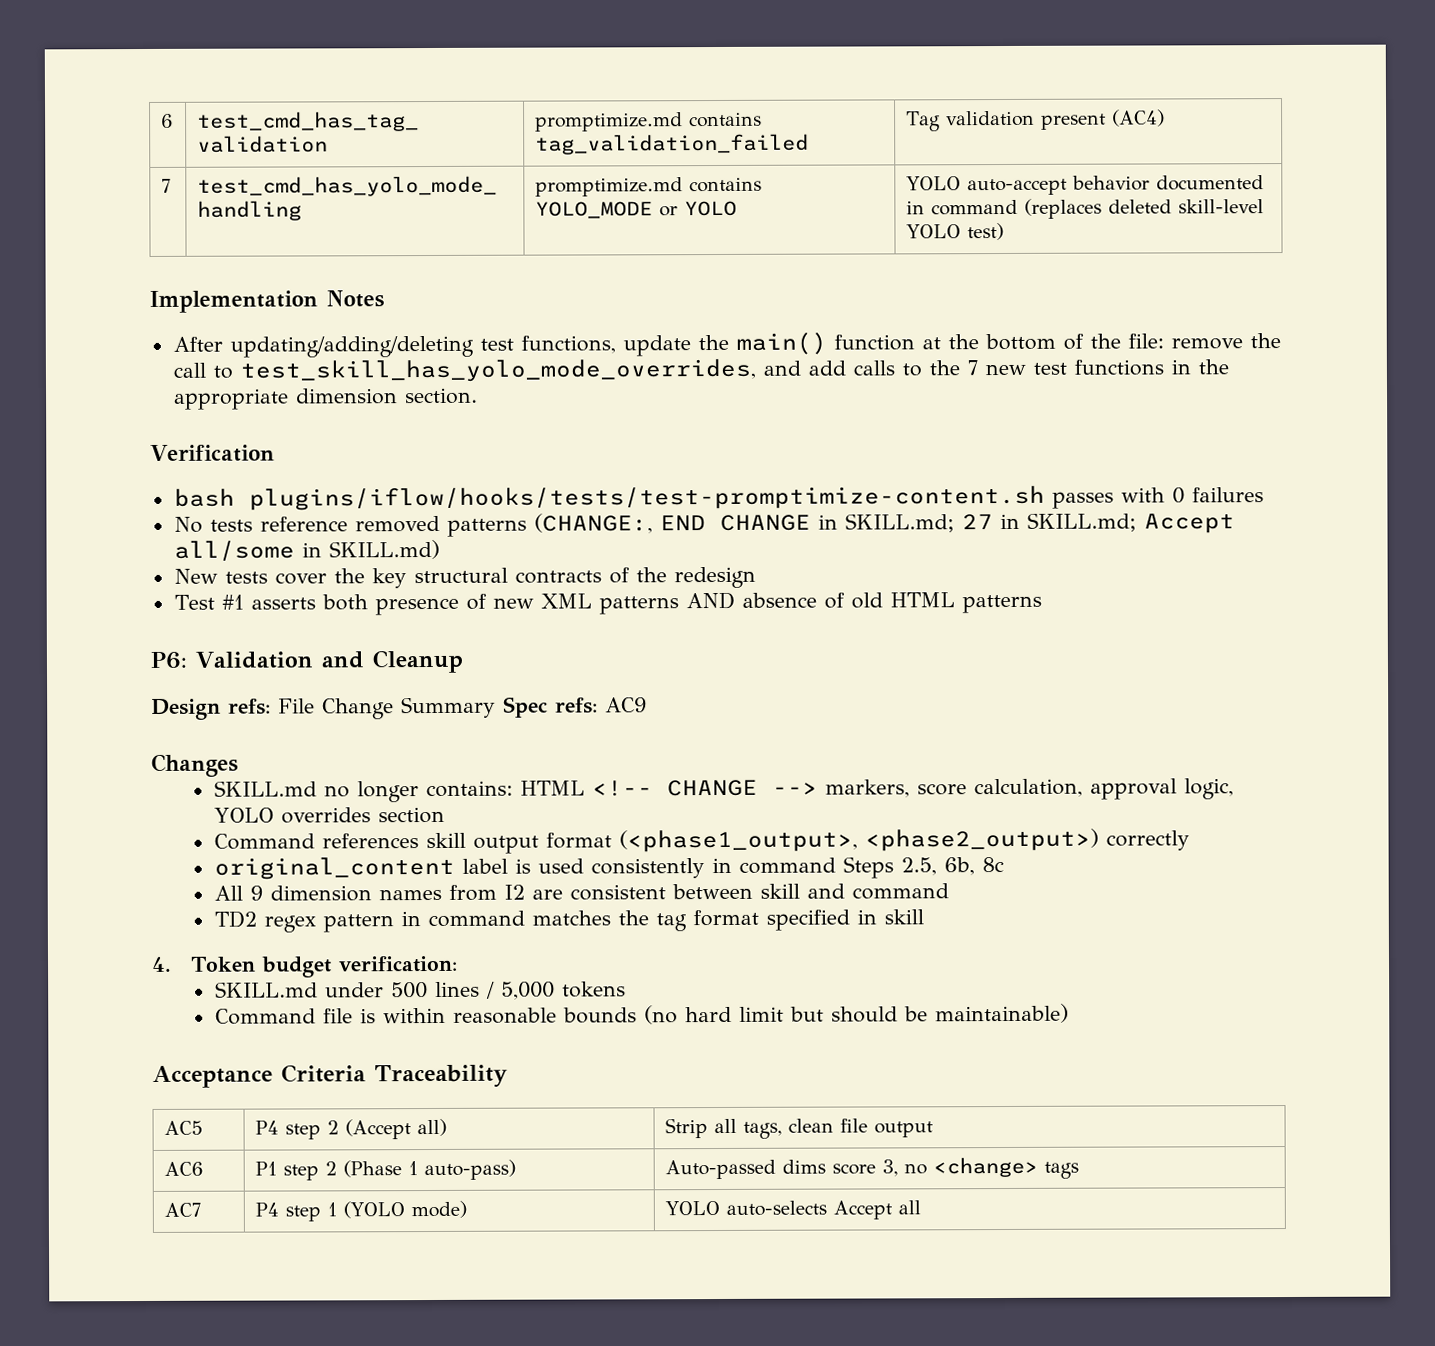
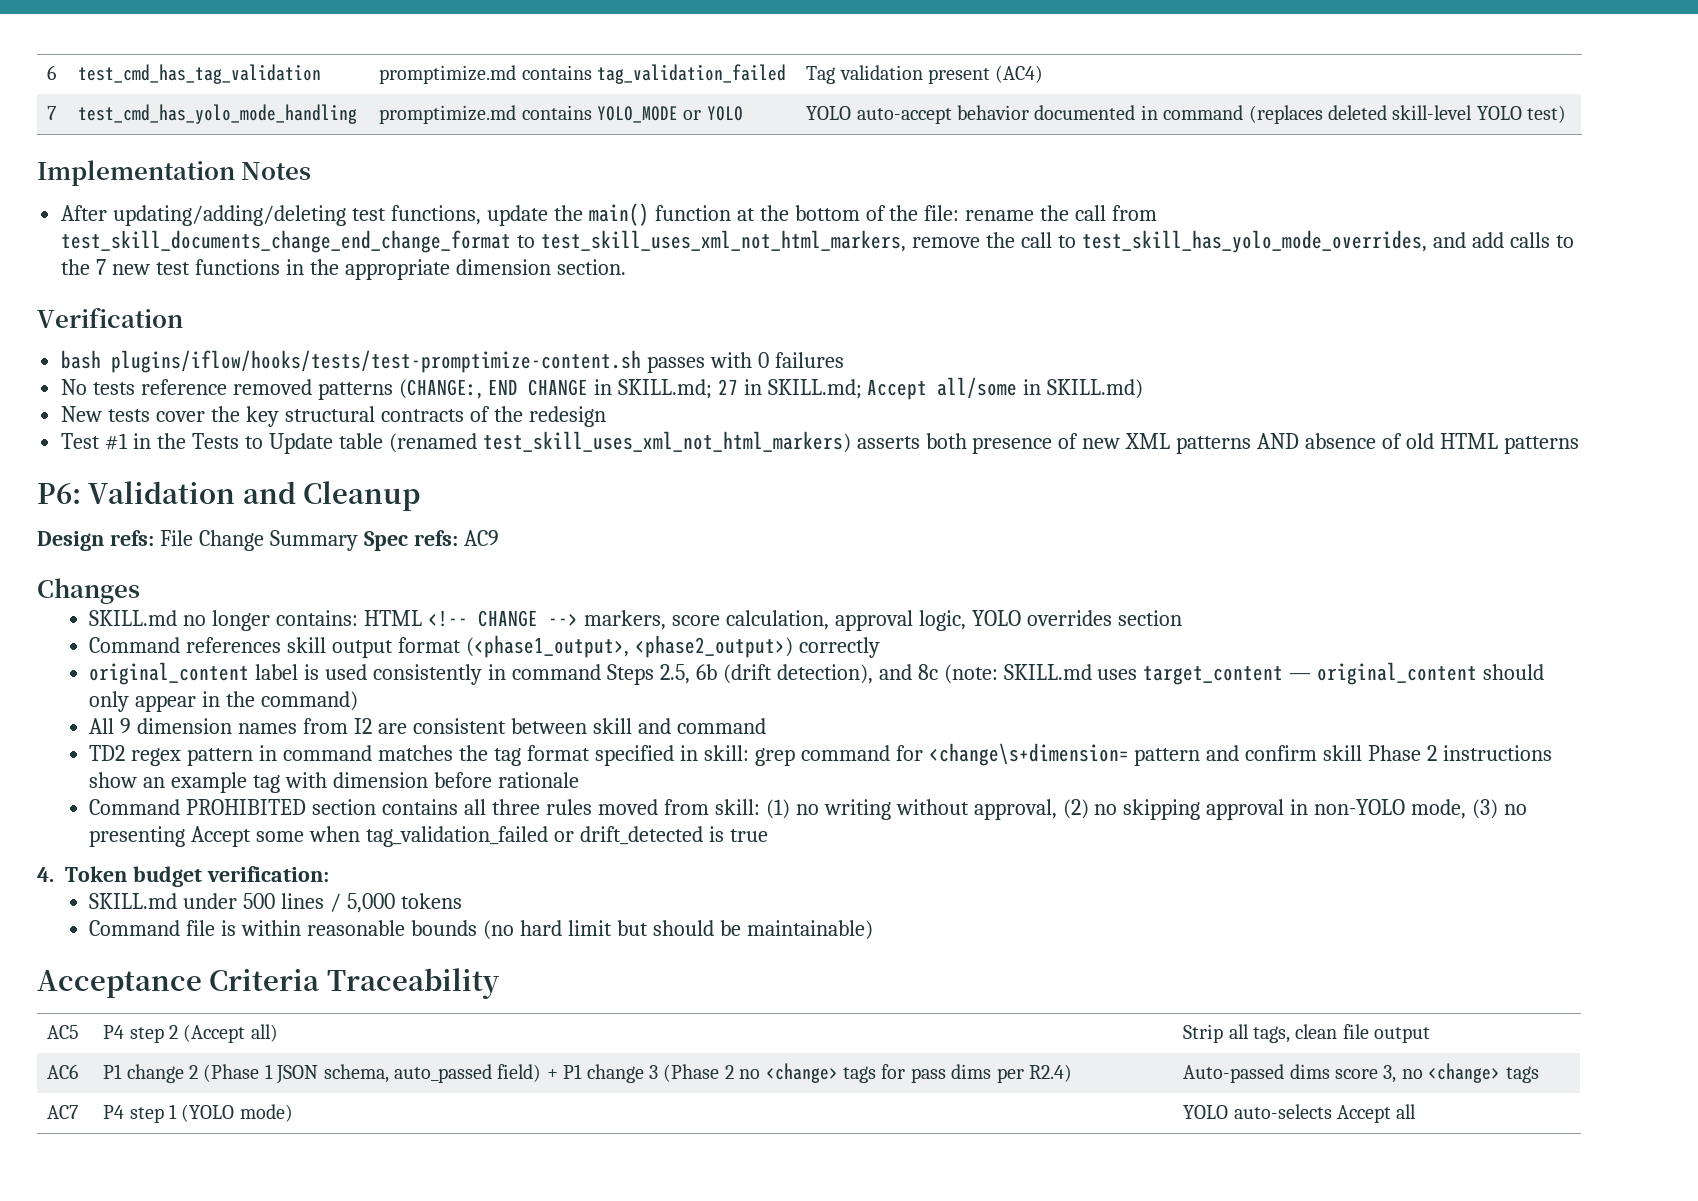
(1164, 341) none -> [965,205,1158,221] [61,230,907,253] rename the call from test_skill_documents_change_end_change_format to test_skill_uses_xml_not_html_markers,
(244, 602) none -> [133,431,851,454] in the Tests to Update table (renamed test_skill_uses_xml_not_html_markers)
[943,857,1004,876] 6b, 8c -> [695,662,1545,685] [89,691,359,712] 6b (drift detection), and 8c (note: SKILL.md uses target_content — original_content should only appear in the command)
[883,909,924,925] skill -> [703,743,1553,766] [89,772,580,793] [89,799,1528,820] [89,826,768,847] skill: grep command for <change\s+dimension= pattern and confirm skill Phase 2 instructions show an example tag with dimension before rationale // Command PROHIBITED section contains all three rules moved from skill: (1) no writing without approval, (2) no skipping approval in non-YOLO mode, (3) no presenting Accept some when tag_validation_failed or drift_detected is true
[283,1164,320,1181] step -> [126,1064,184,1083] change
[424,1159,517,1181] auto-pass) -> [276,1063,1073,1084] JSON schema, auto_passed field) + P1 change 3 (Phase 2 no <change> tags for pass dims per R2.4)

